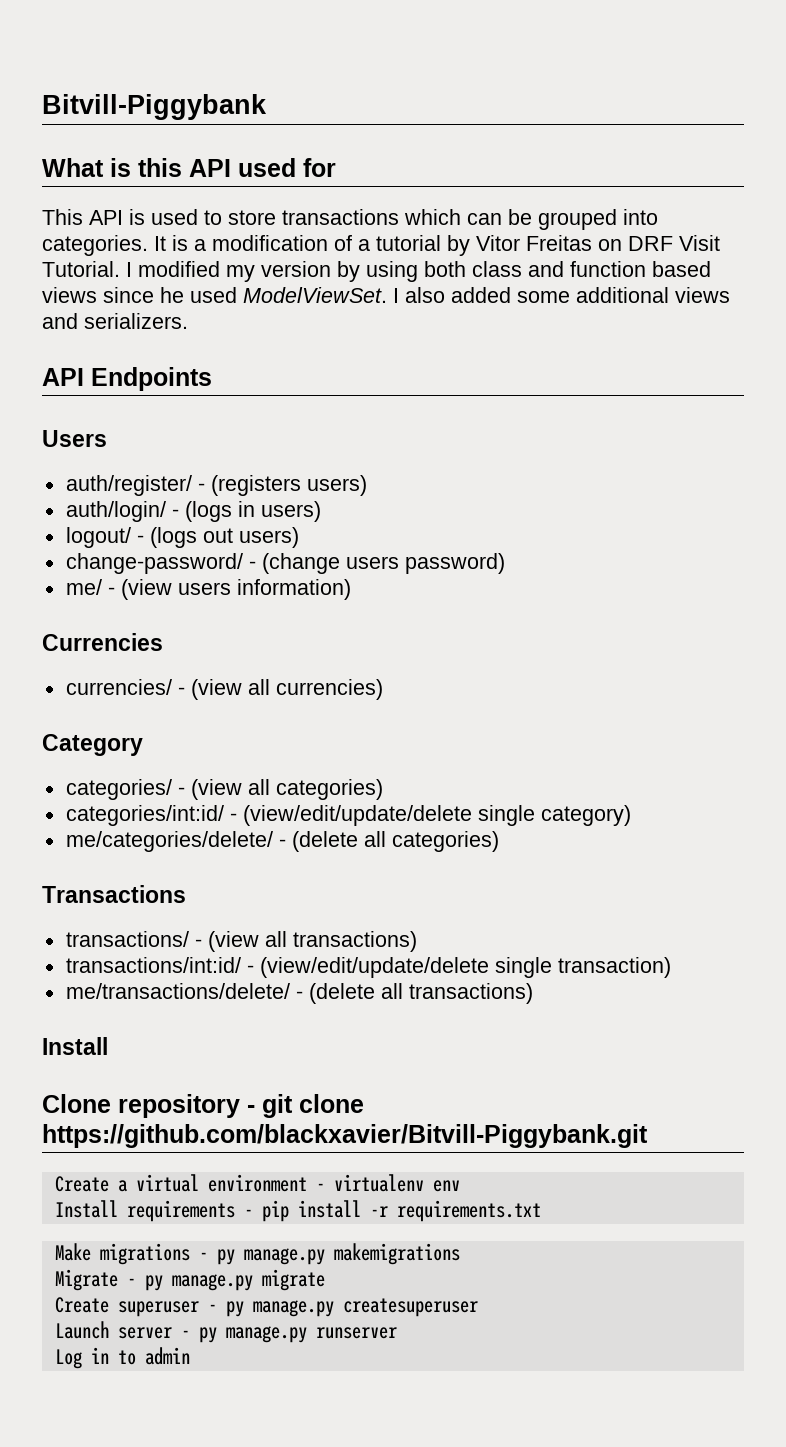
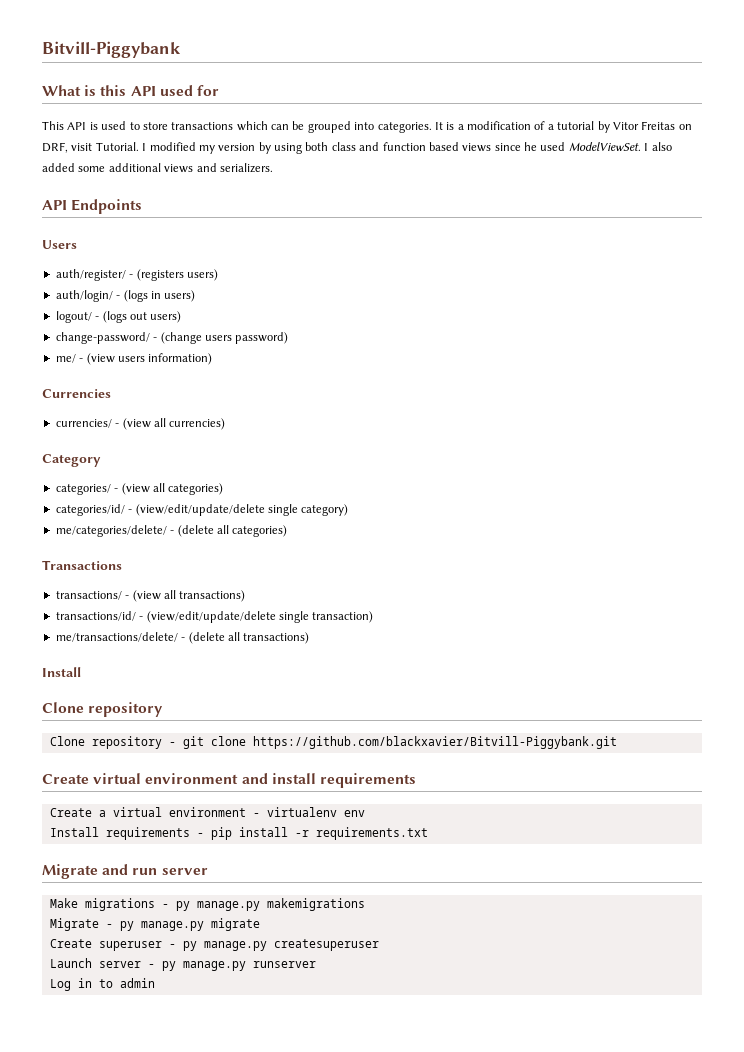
[628,235,720,251] DRF Visit -> [42,142,93,153] DRF, visit
[65,805,224,826] categories/int:id/ -> [55,504,125,516] categories/id/
[65,957,241,973] transactions/int:id/ -> [55,611,136,621] transactions/id/
(240, 1106) none -> [49,736,162,749] // Clone repository
(648, 1136) none -> [42,773,416,788] // Create virtual environment and install requirements
(541, 1211) none -> [42,864,208,879] // Migrate and run server

